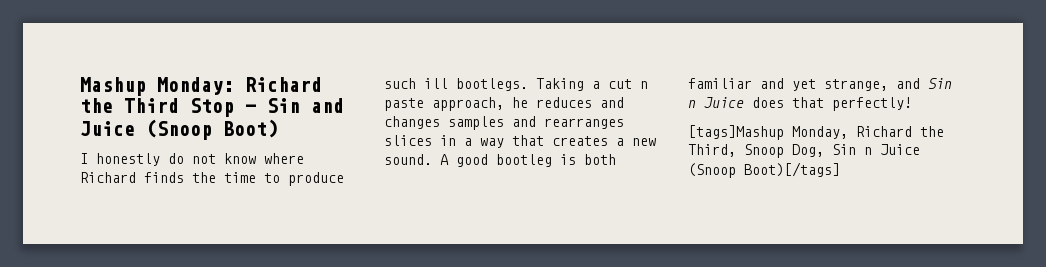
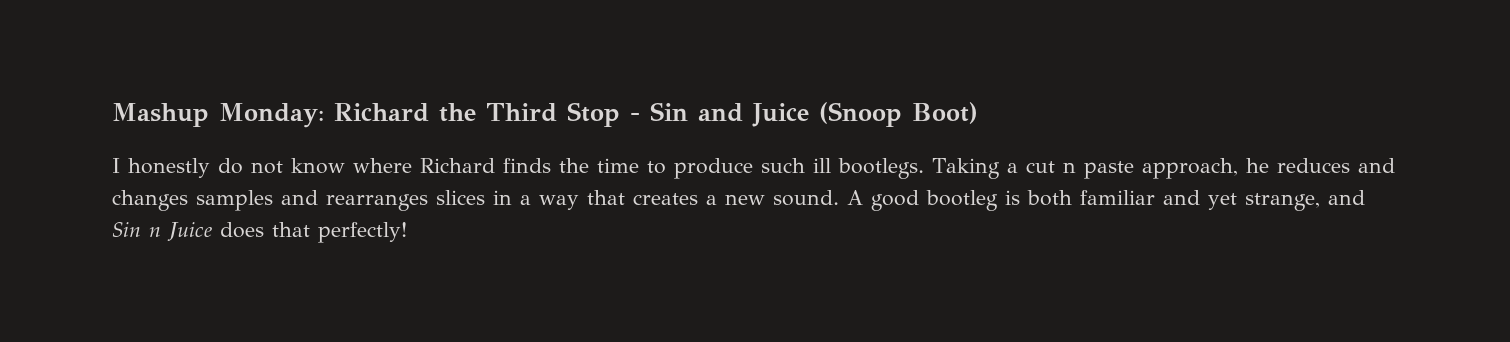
[688,125,944,140] [688,144,920,158] [688,162,840,178] // [tags]Mashup Monday, Richard the Third, Snoop Dog, Sin n Juice (Snoop Boot)[/tags] -> (407, 232) none

